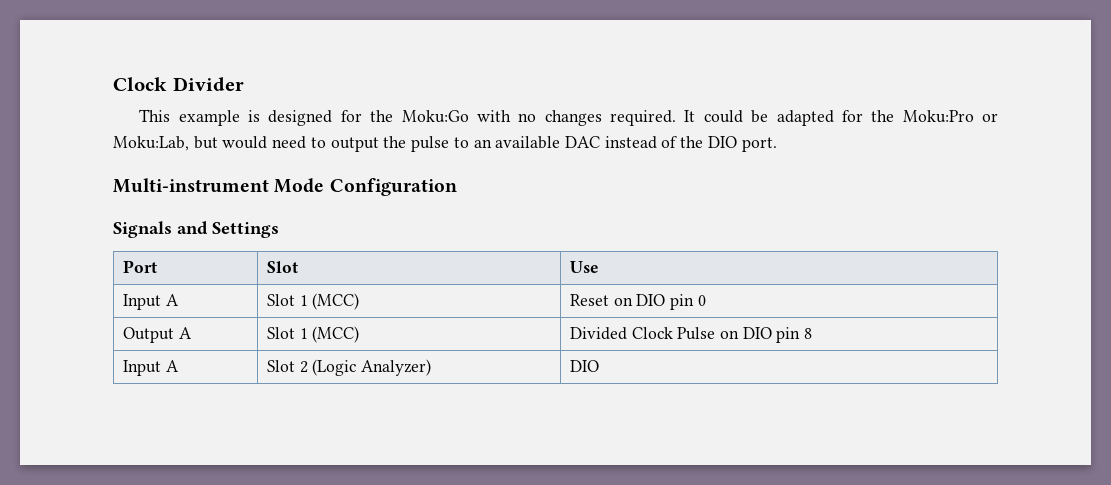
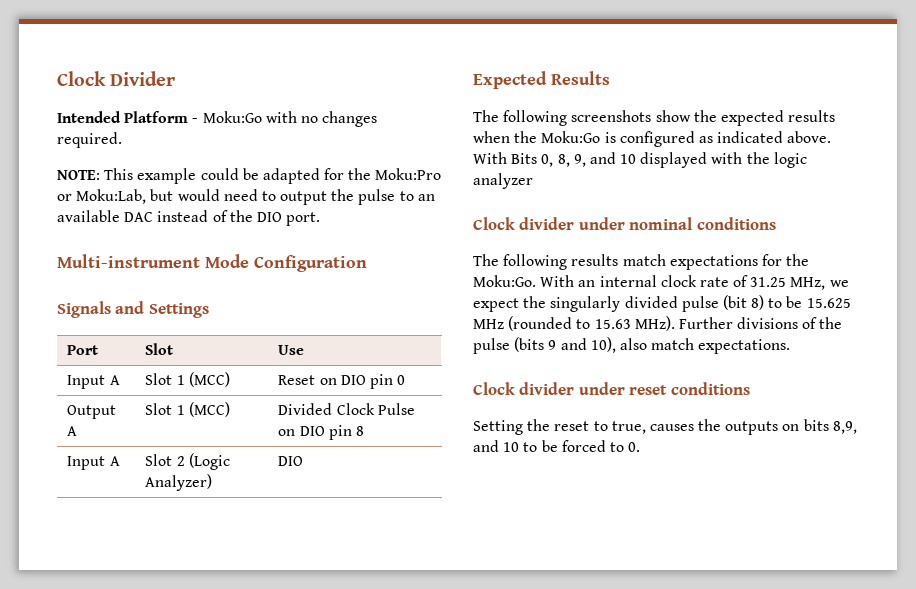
[139,109,394,126] This example is designed for the -> [57,111,199,123] Intended Platform -
[684,110,696,122] It -> [57,168,197,184] // NOTE: This example
(599, 366) none -> [473,71,610,89] [473,110,836,126] [473,131,832,147] [473,152,807,168] [473,173,533,189] [473,217,776,230] [473,254,810,270] [473,275,849,290] [473,295,851,312] [473,316,843,331] [473,337,791,354] [473,382,750,395] [473,419,857,435] [473,440,641,452] // Expected Results // The following screenshots show the expected results when the Moku:Go is configured as indicated above. With Bits 0, 8, 9, and 10 displayed with the logic analyzer // Clock divider under nominal conditions // The following results match expectations for the Moku:Go. With an internal clock rate of 31.25 MHz, we expect the singularly divided pulse (bit 8) to be 15.625 MHz (rounded to 15.63 MHz). Further divisions of the pulse (bits 9 and 10), also match expectations. // Clock divider under reset conditions // Setting the reset to true, causes the outputs on bits 8,9, and 10 to be forced to 0.

